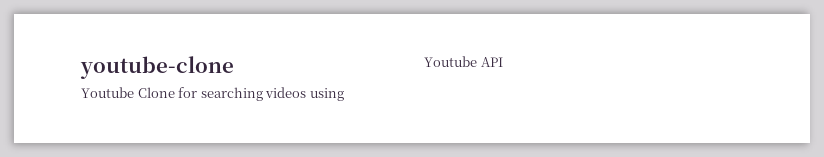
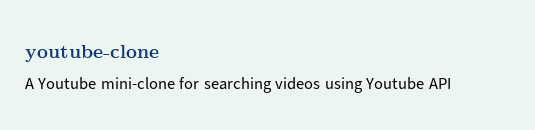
[81,87,175,98] Youtube Clone -> [25,77,175,90] A Youtube mini-clone

